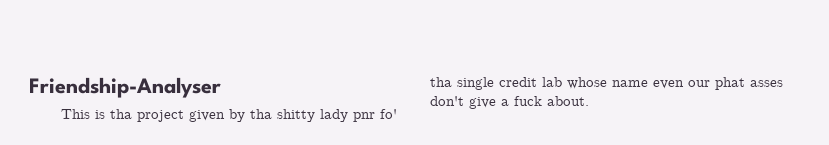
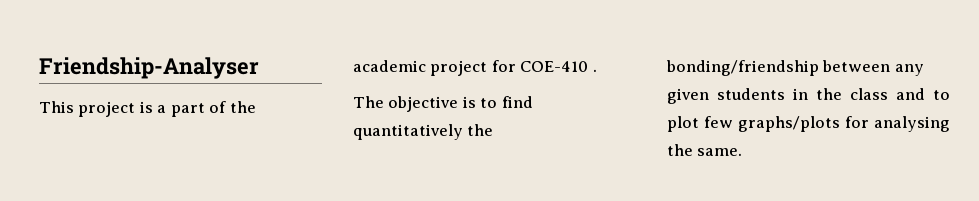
[95,109,398,122] [430,77,783,90] [430,96,589,109] is tha project given by tha shitty lady pnr fo' tha single credit lab whose name even our phat asses don't give a fuck about. -> [78,101,256,117] [353,60,597,76] [353,96,533,112] [353,124,494,140] [666,60,924,76] [667,88,950,104] [667,116,950,132] [667,144,743,156] project is a part of the academic project for COE-410 . // The objective is to find quantitatively the bonding/friendship between any given students in the class and to plot few graphs/plots for analysing the same.

